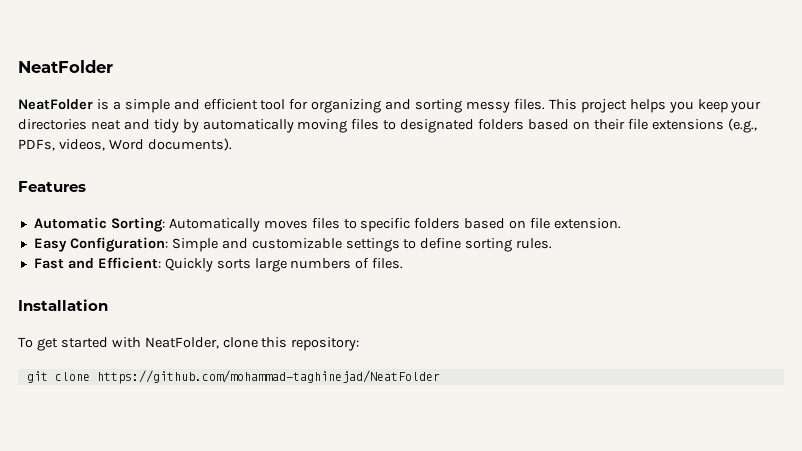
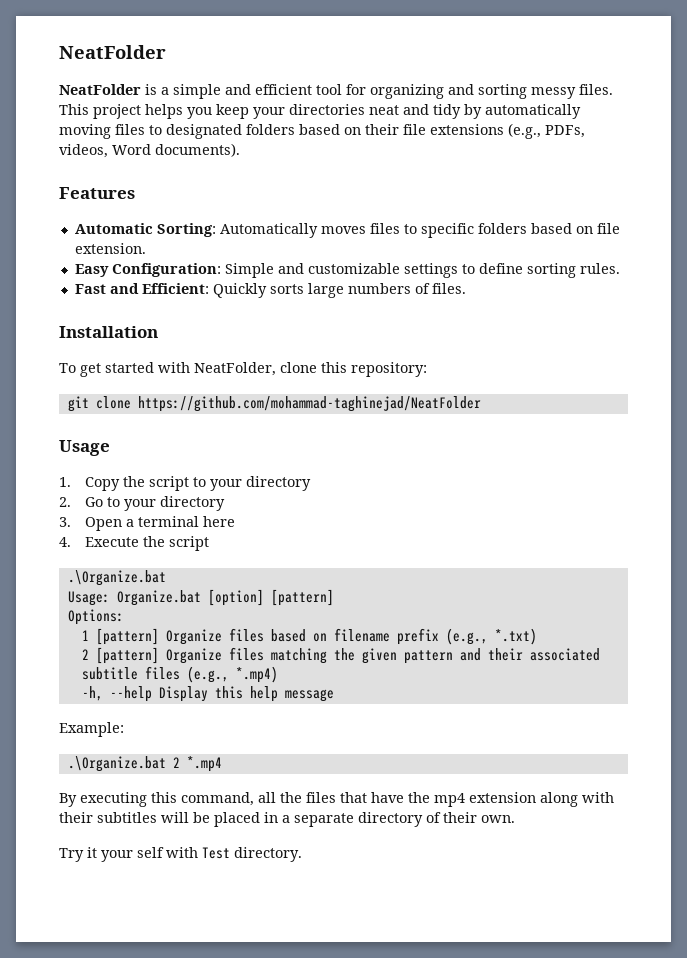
(440, 377) none -> [59,440,110,456] [59,476,312,491] [59,496,226,511] [59,516,236,531] [59,536,210,551] [67,570,166,586] [67,589,334,606] [67,609,124,625] [81,628,537,645] [81,647,600,664] [81,666,278,683] [81,686,334,702] [59,722,124,737] [67,756,222,772] [59,792,614,807] [59,812,515,827] [59,847,302,862] // Usage // 1. Copy the script to your directory // 2. Go to your directory // 3. Open a terminal here // 4. Execute the script // .\Organize.bat // Usage: Organize.bat [option] [pattern] // Options: // 1 [pattern] Organize files based on filename prefix (e.g., *.txt) // 2 [pattern] Organize files matching the given pattern and their associated subtitle files (e.g., *.mp4) // -h, --help Display this help message // Example: // .\Organize.bat 2 *.mp4 // By executing this command, all the files that have the mp4 extension along with their subtitles will be placed in a separate directory of their own. // Try it your self with Test directory.

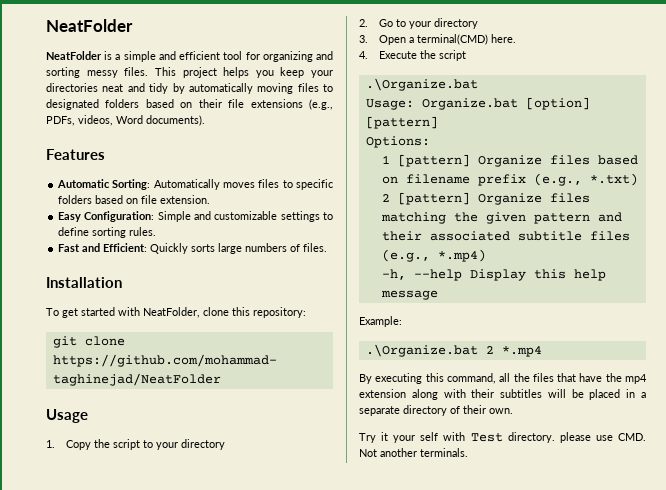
[138,516,236,527] terminal here -> [417,34,517,45] terminal(CMD) here.
(302, 854) none -> [559,432,646,443] [359,448,468,457] please use CMD. Not another terminals.

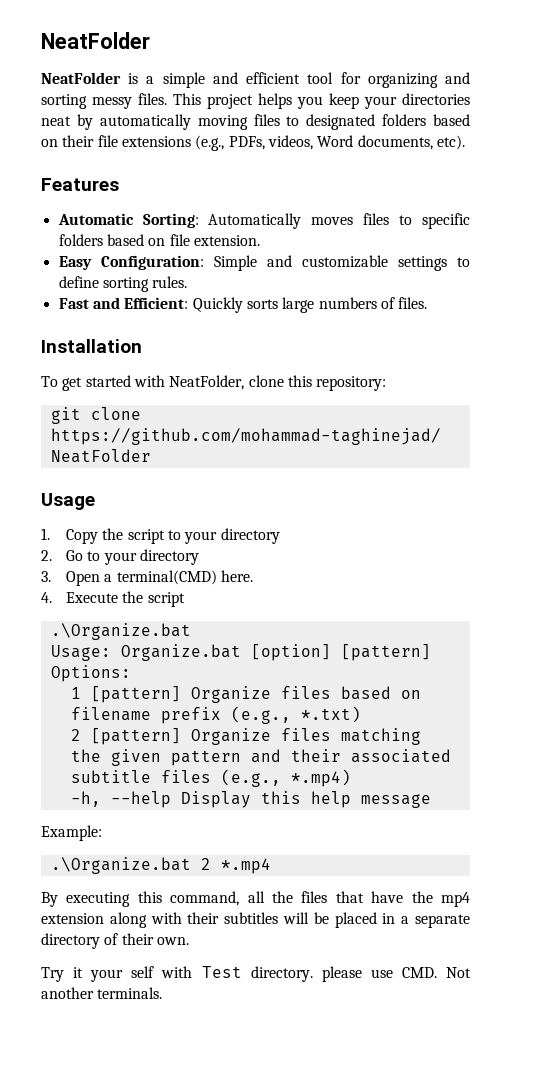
[127,83,169,94] and tidy -> (71, 121) none
[146,115,205,126] documents). -> [357,135,465,150] documents, etc).

